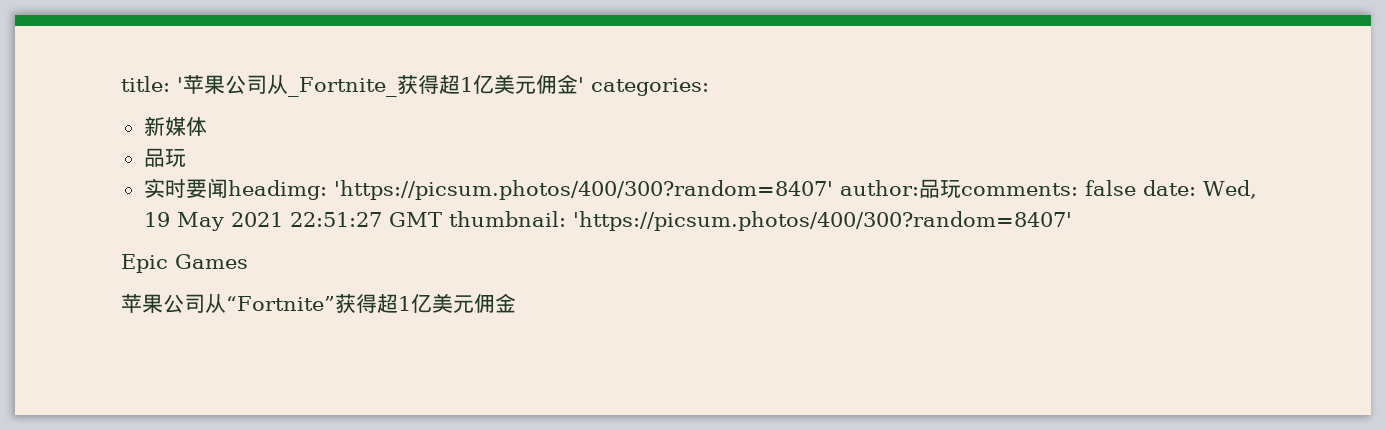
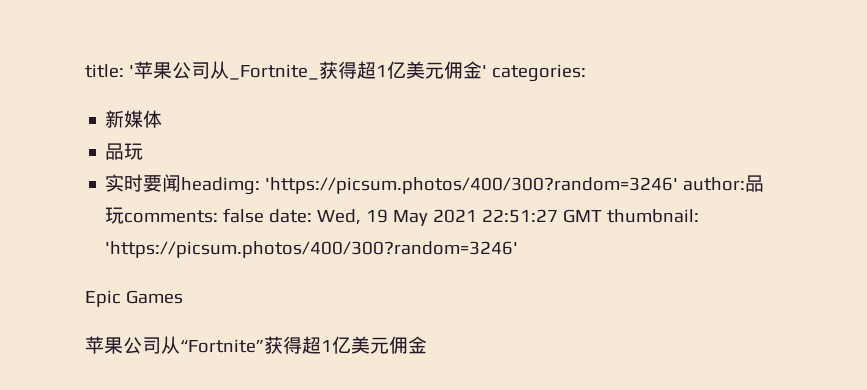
[333,180,833,200] 'https://picsum.photos/400/300?random=8407' -> [265,177,679,194] 'https://picsum.photos/400/300?random=3246'
[572,211,1072,231] 'https://picsum.photos/400/300?random=8407' -> [105,241,519,258] 'https://picsum.photos/400/300?random=3246'

